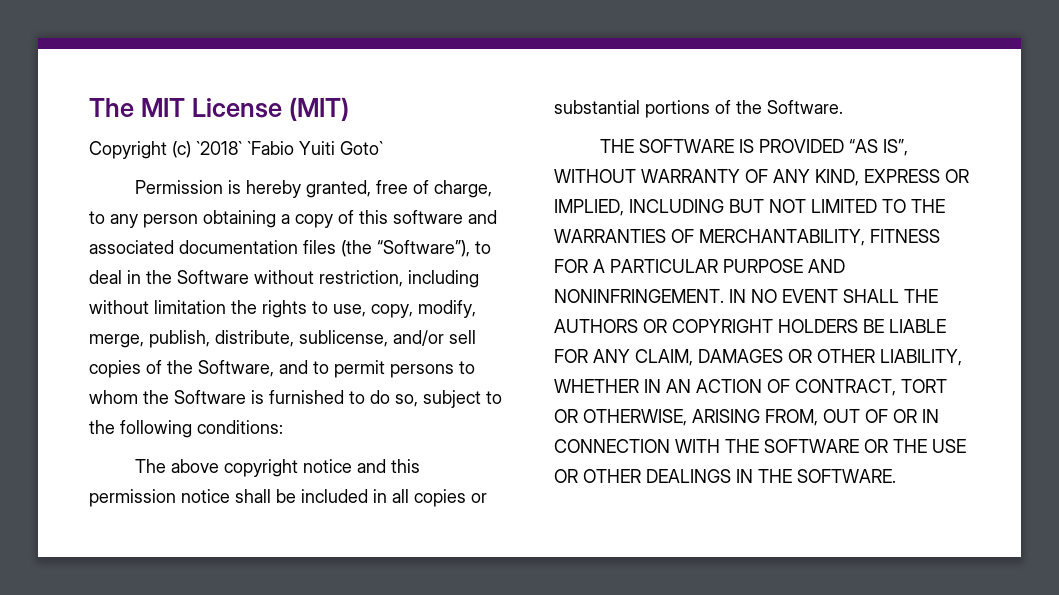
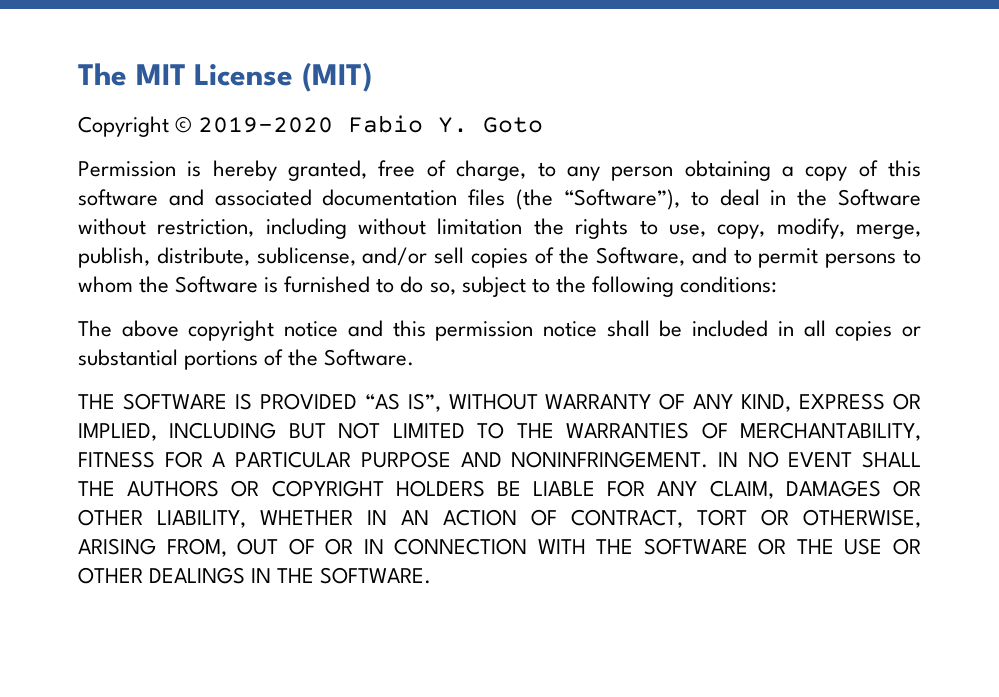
[172,141,383,158] (c) `2018` `Fabio Yuiti Goto` -> [175,115,544,133] © 2019-2020 Fabio Y. Goto

